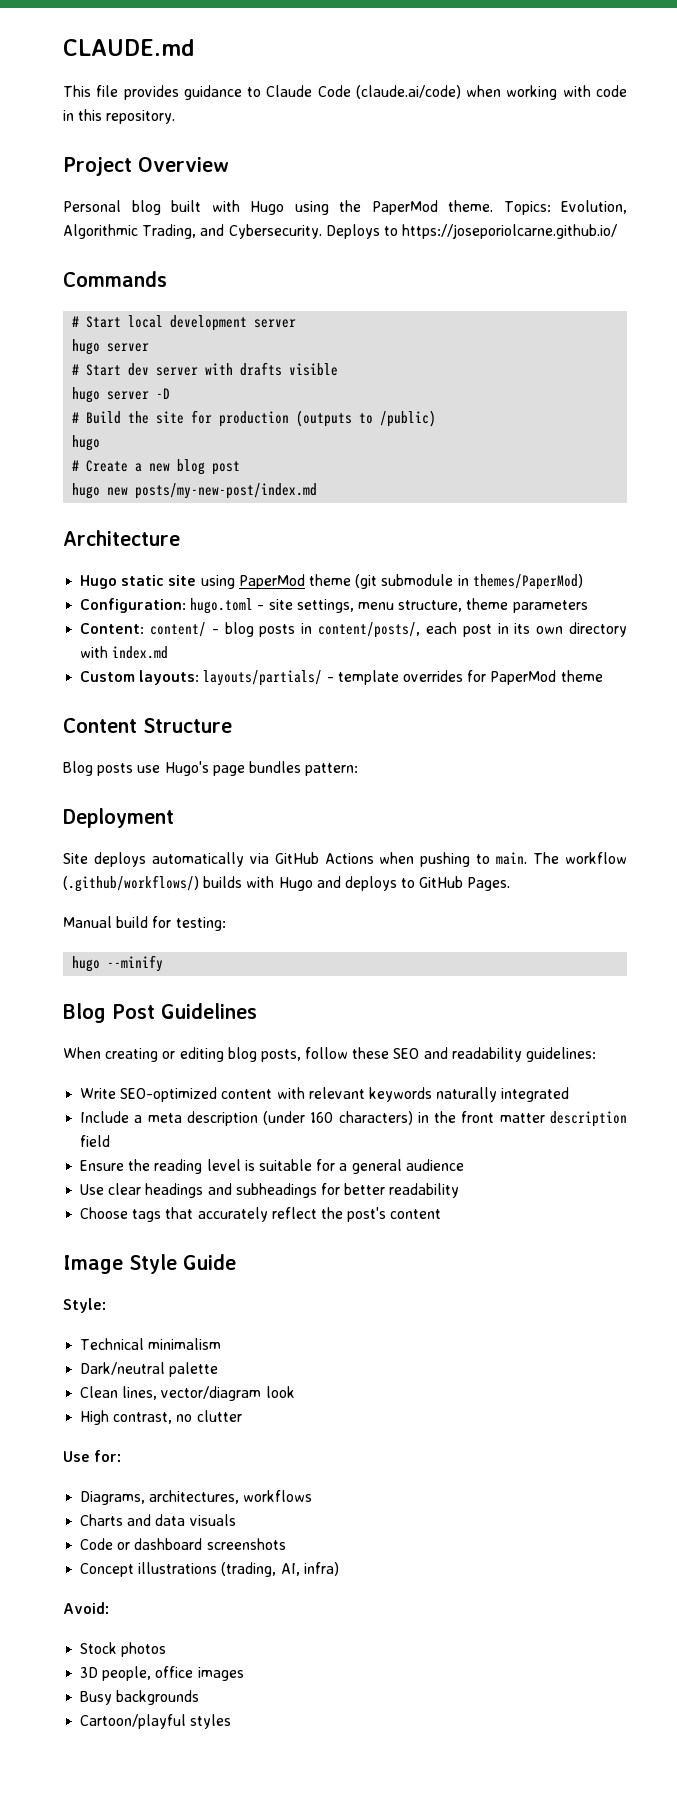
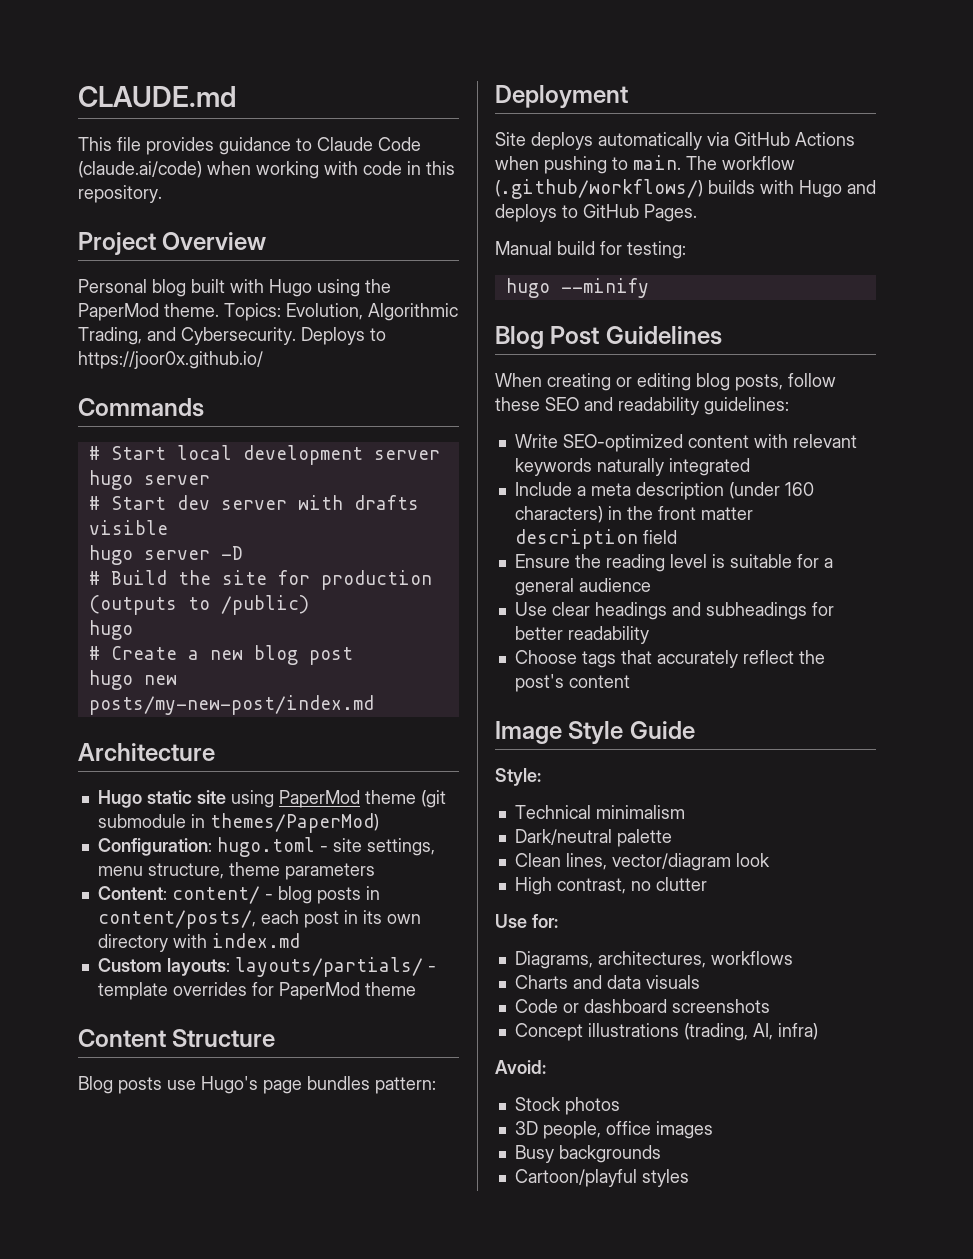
[402,224,618,239] https://joseporiolcarne.github.io/ -> [78,351,263,369] https://joor0x.github.io/

